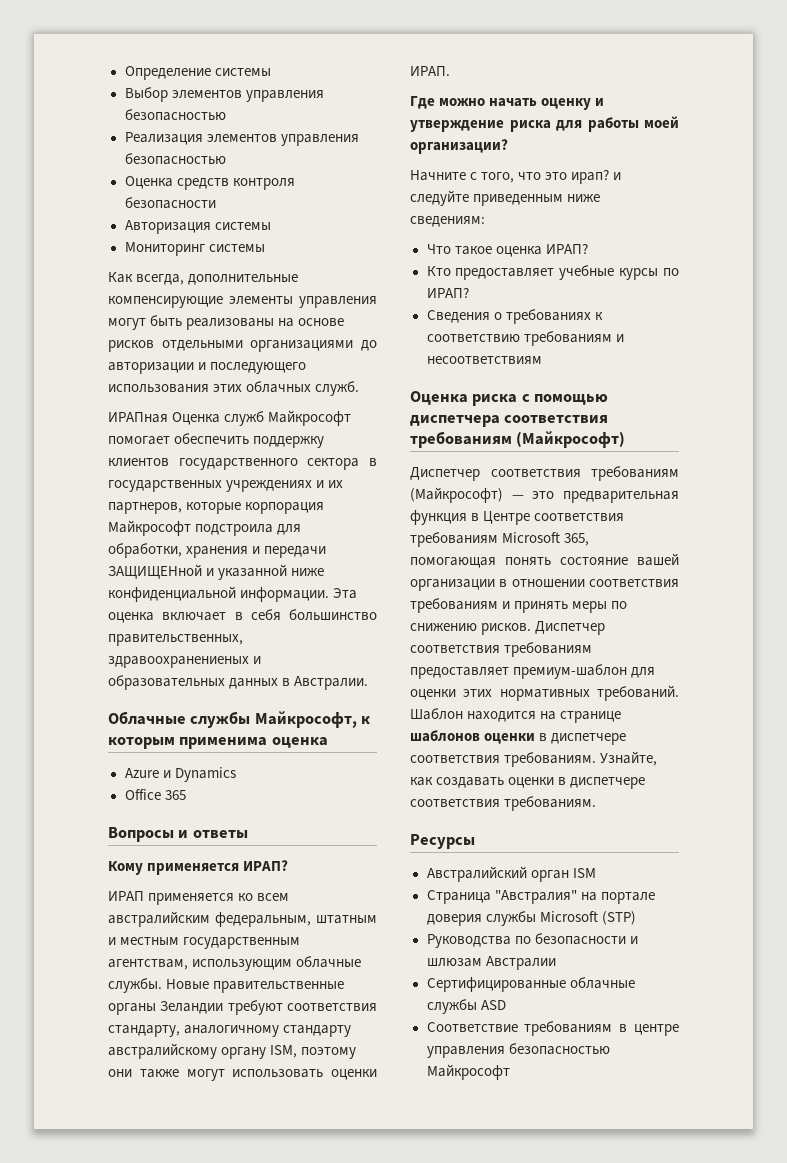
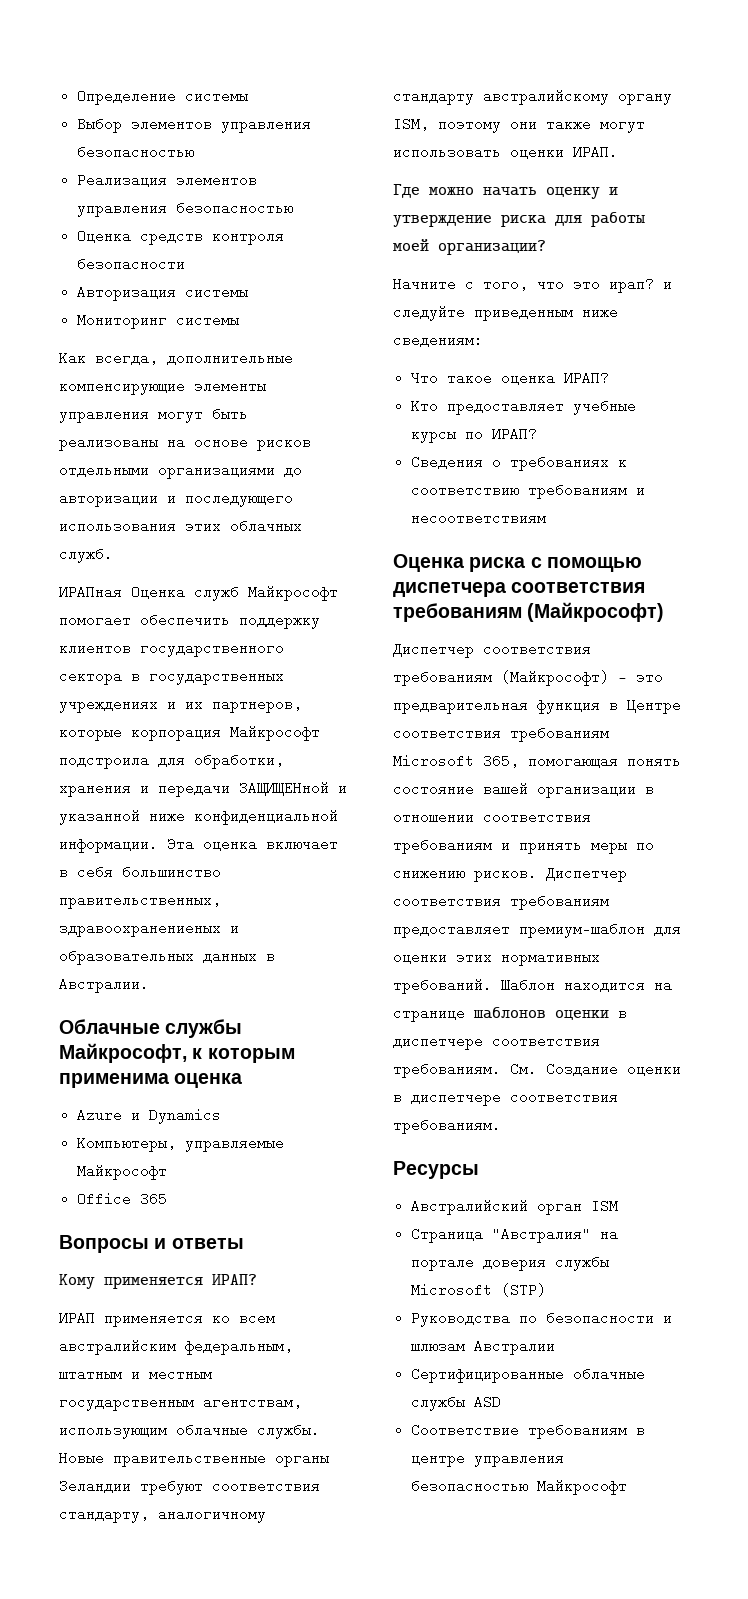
(236, 774) none -> [77,1134,285,1152] [77,1162,168,1180] // Компьютеры, управляемые Майкрософт
[600,751,658,766] [410,777,505,788] Узнайте, как создавать -> [510,1060,618,1077] См. Создание

